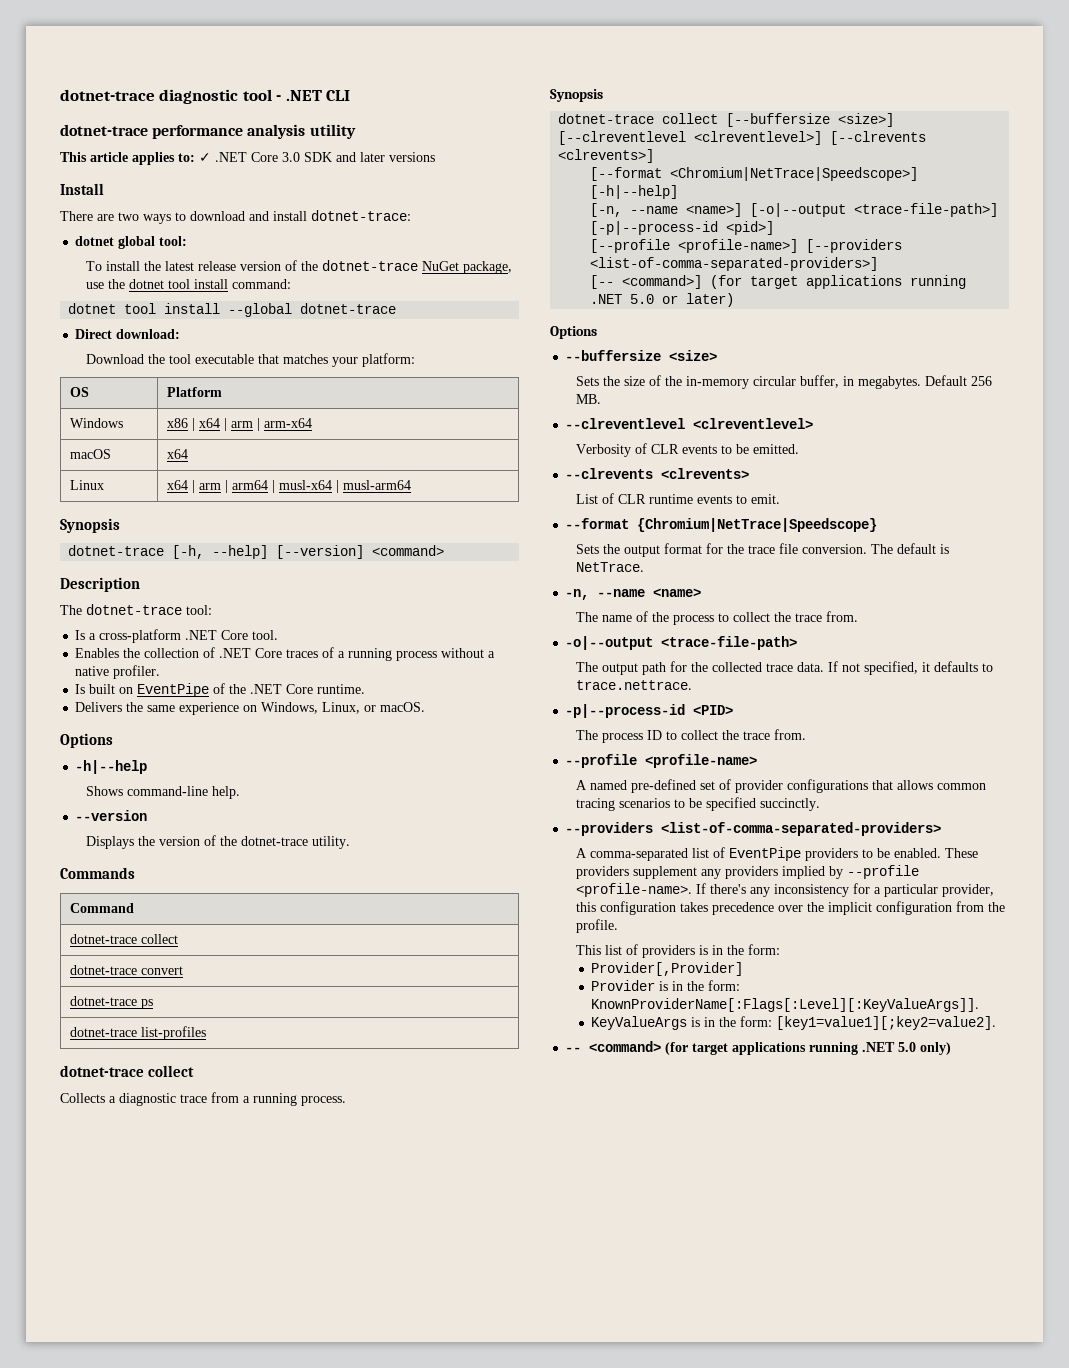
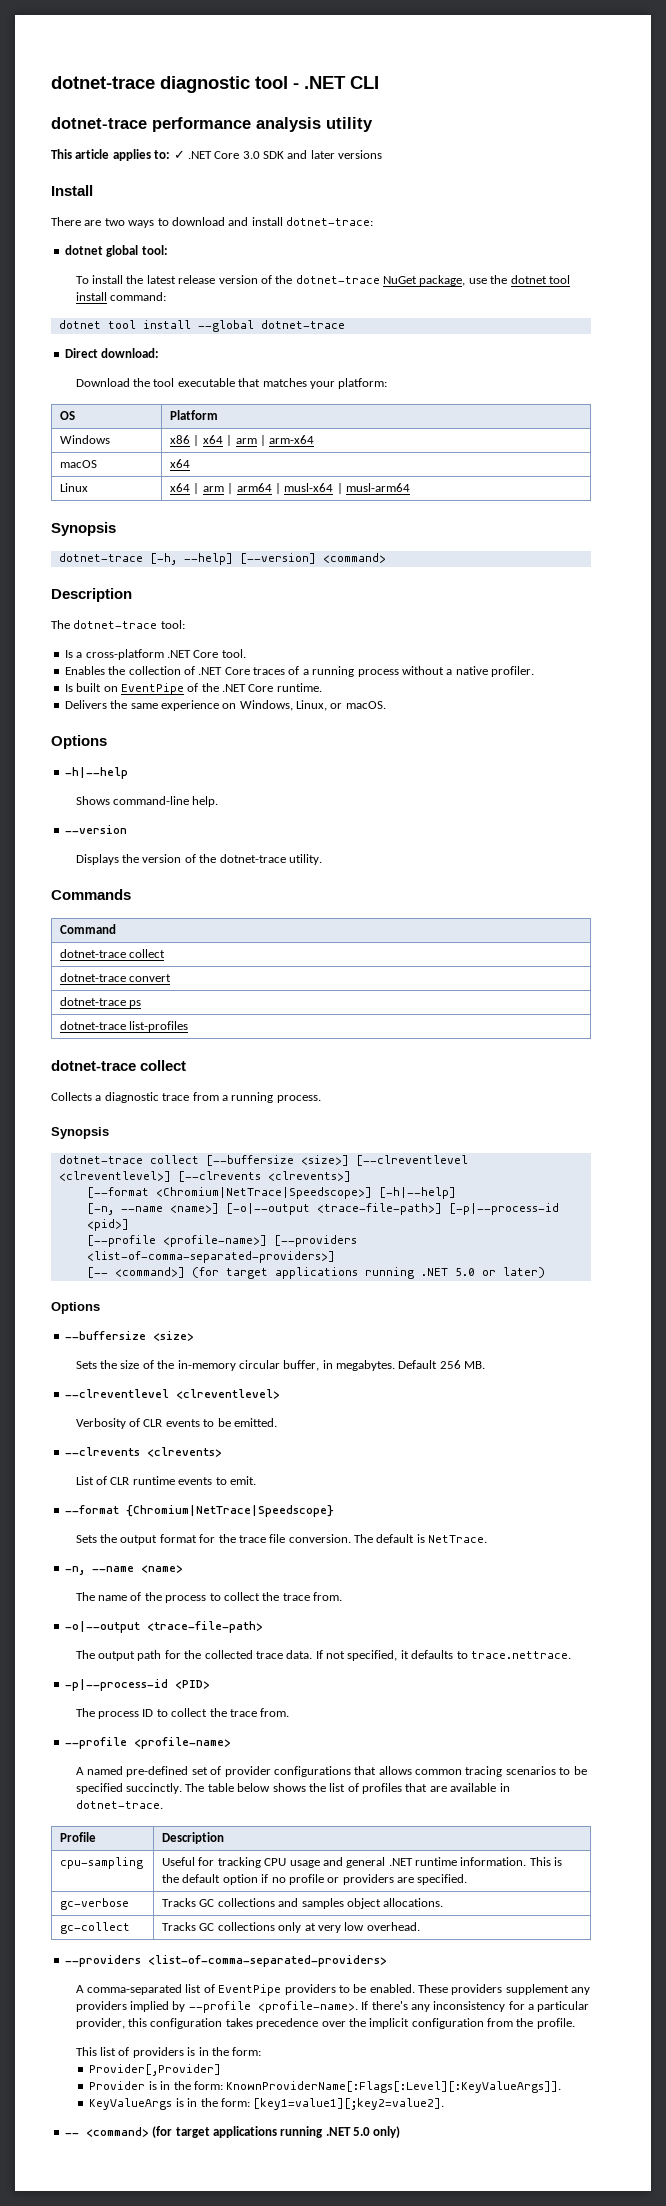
(820, 804) none -> [185,1783,510,1794] [75,1800,163,1809] [60,1832,97,1842] [162,1832,225,1844] [60,1857,144,1869] [162,1857,563,1868] [162,1874,468,1885] [60,1898,130,1910] [162,1898,444,1909] [60,1922,131,1934] [162,1922,420,1933] The table below shows the list of profiles that are available in dotnet-trace. // Profile | Description // cpu-sampling | Useful for tracking CPU usage and general .NET runtime information. This is the default option if no profile or providers are specified. // gc-verbose | Tracks GC collections and samples object allocations. // gc-collect | Tracks GC collections only at very low overhead.

